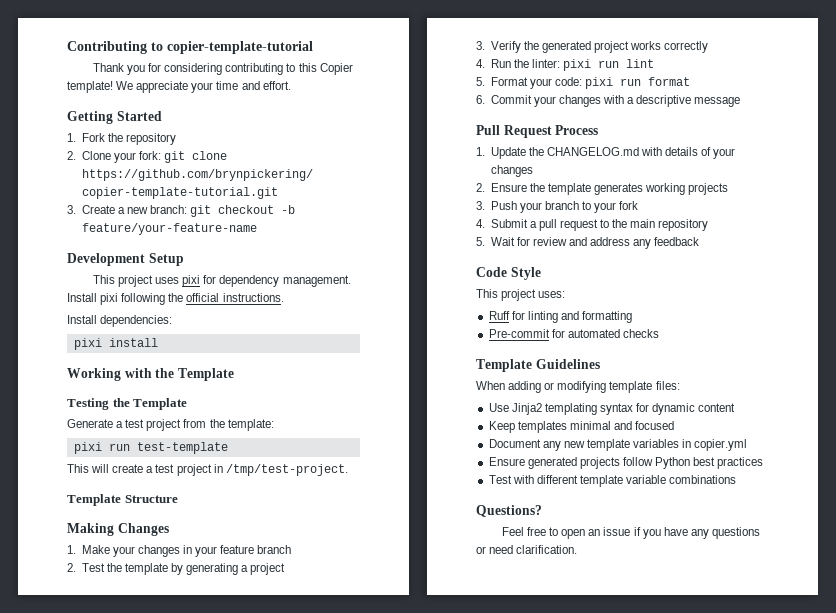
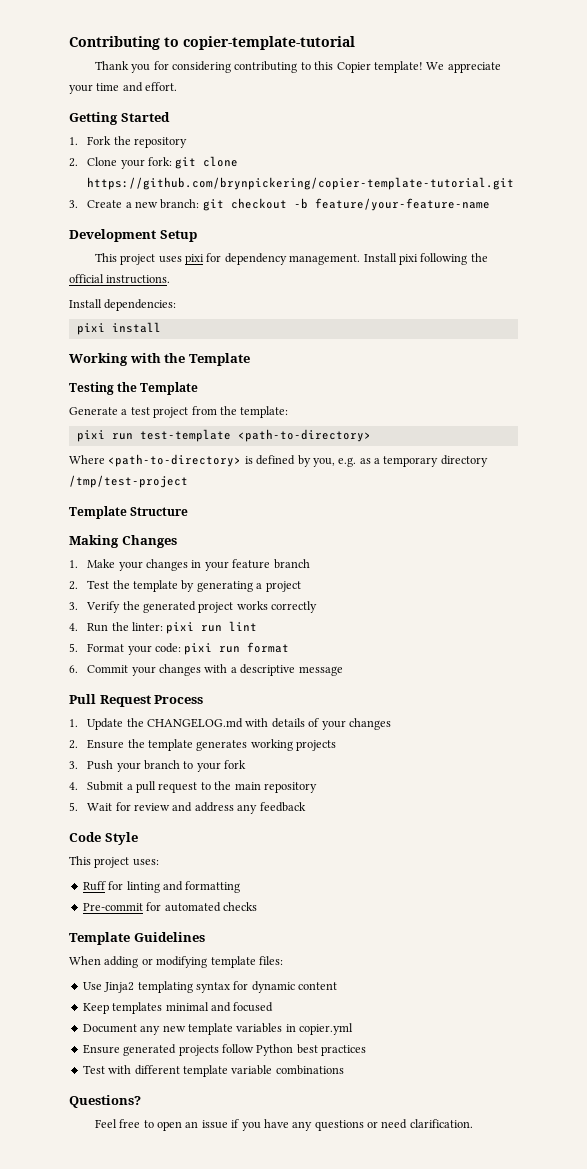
[67,464,348,476] // This will create a test project in /tmp/test-project. -> [237,429,371,442] [69,454,488,467] [69,475,188,488] <path-to-directory> // Where <path-to-directory> is defined by you, e.g. as a temporary directory /tmp/test-project

